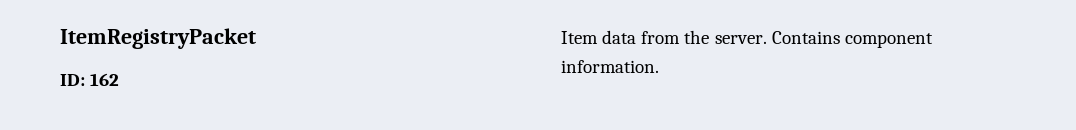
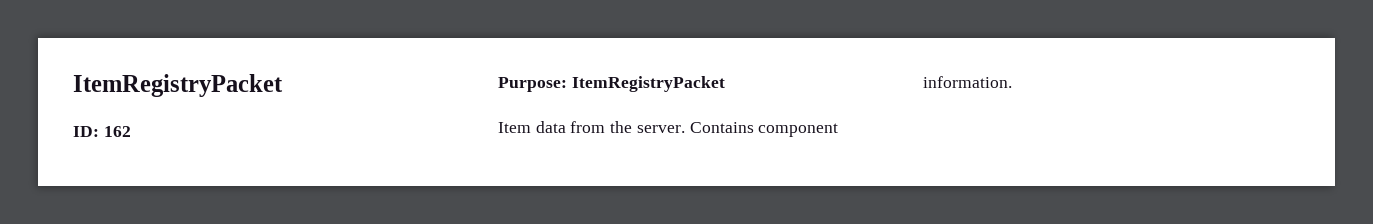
(120, 79) none -> [498,76,725,92] // Purpose: ItemRegistryPacket

